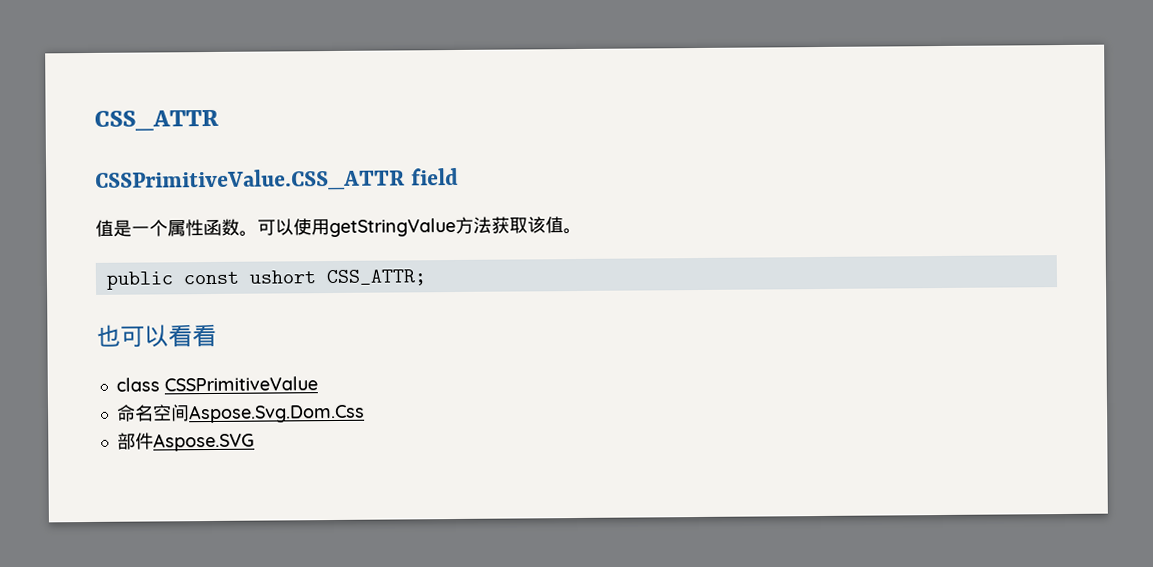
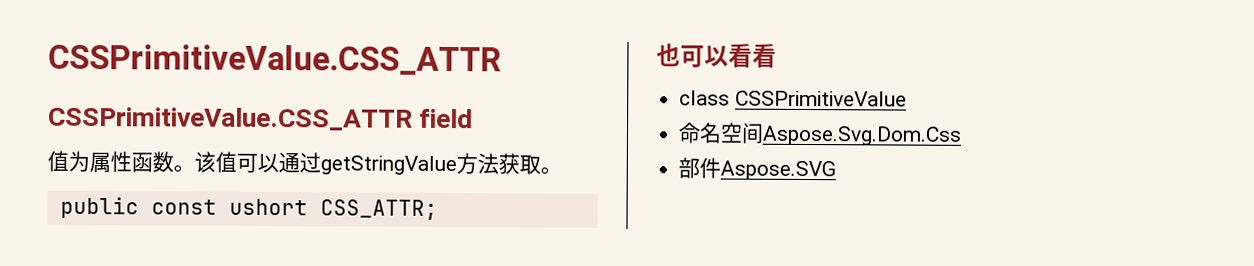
[94,109,219,131] CSS_ATTR -> [48,43,502,76] CSSPrimitiveValue.CSS_ATTR
[113,219,168,237] 是一个 -> [68,150,90,173] 为
[257,218,330,236] 可以使用 -> [194,151,321,174] 该值可以通过
[527,216,564,234] 该值 -> (541, 165) none

